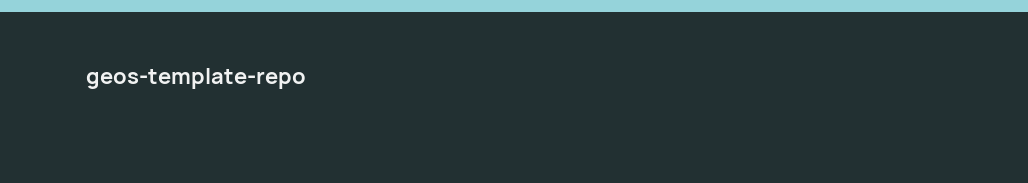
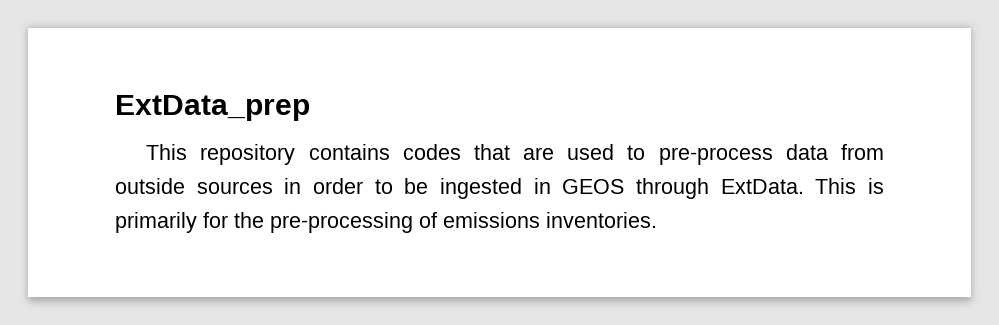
[86,68,306,89] geos-template-repo -> [115,95,310,121] [146,144,884,165] [115,178,884,199] [115,212,657,233] ExtData_prep // This repository contains codes that are used to pre-process data from outside sources in order to be ingested in GEOS through ExtData. This is primarily for the pre-processing of emissions inventories.

